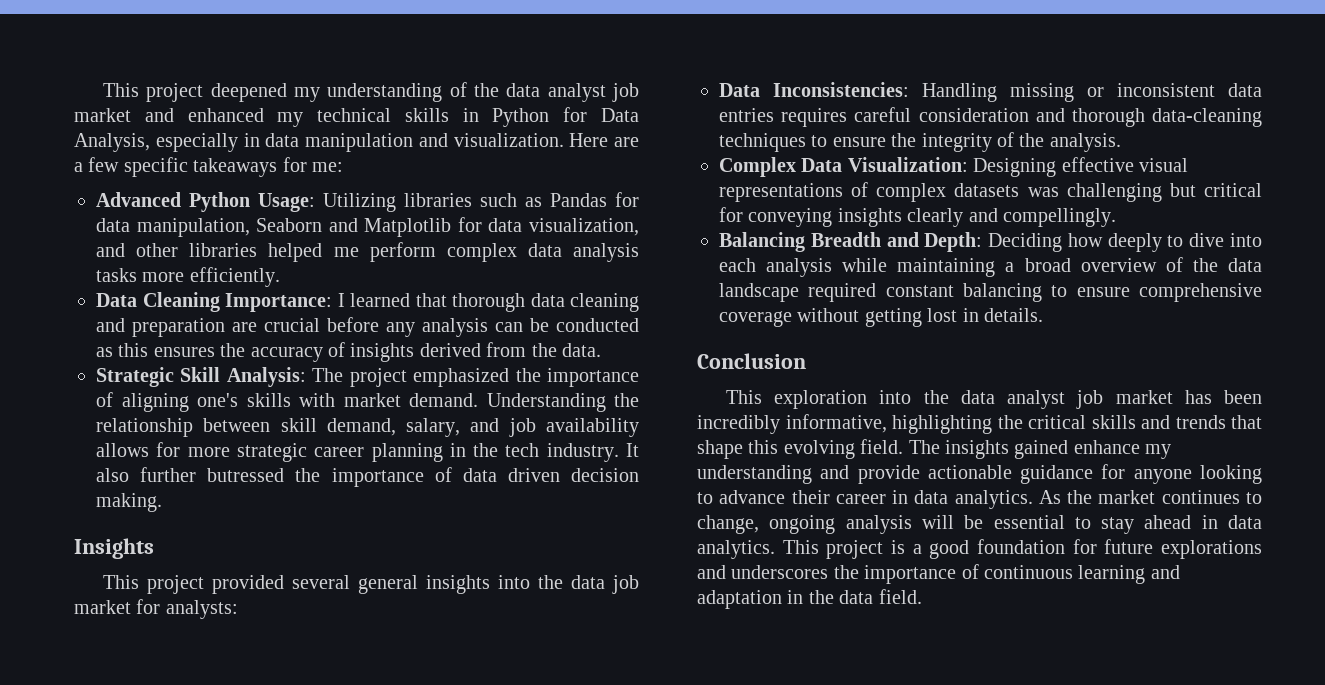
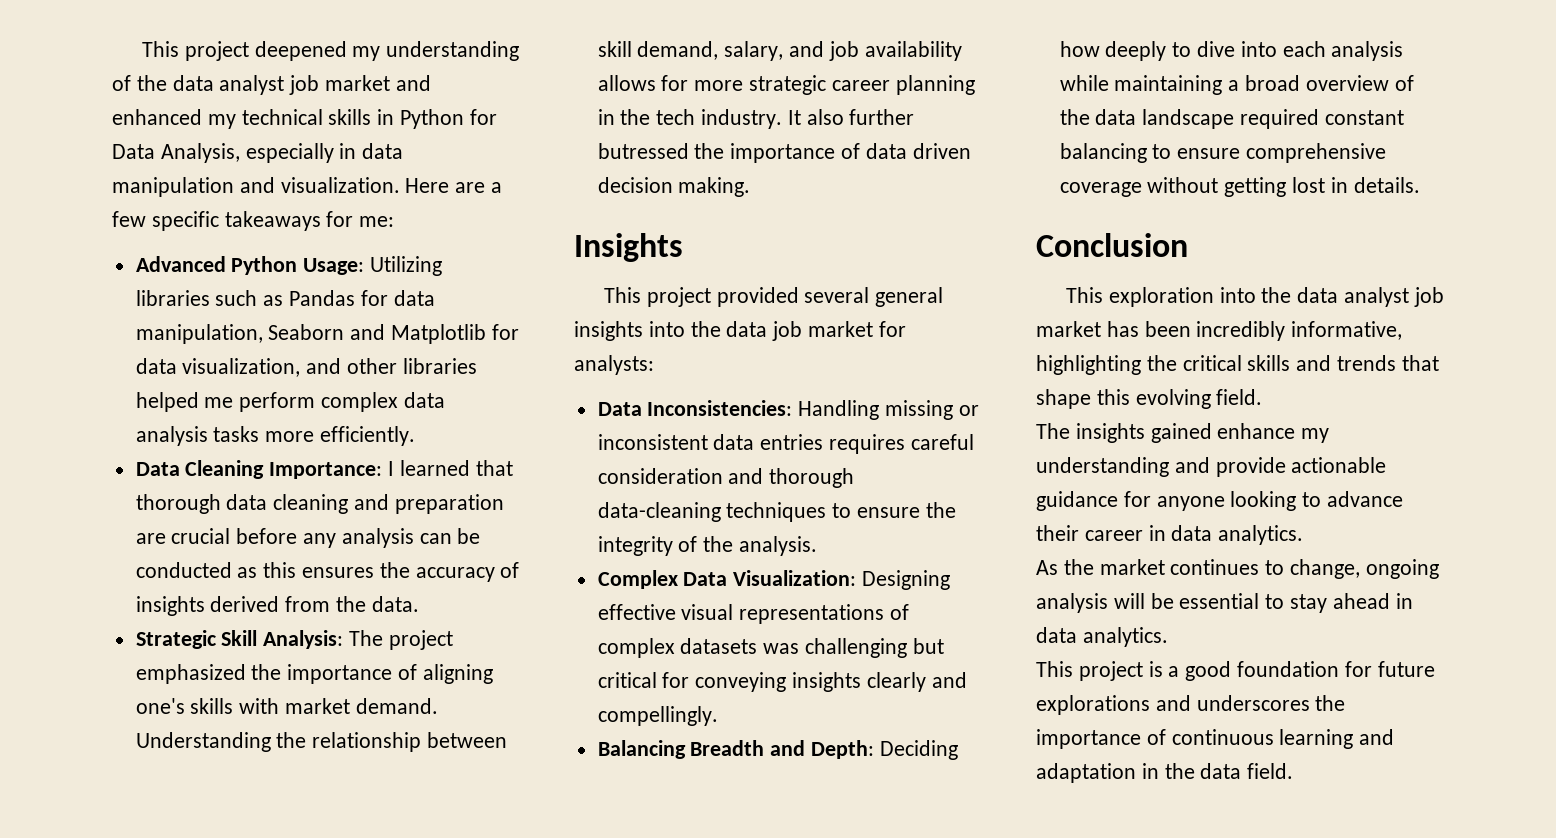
(904, 446) none -> (1263, 397) //
(1033, 499) none -> (1304, 535) //
(775, 549) none -> (1168, 637) //

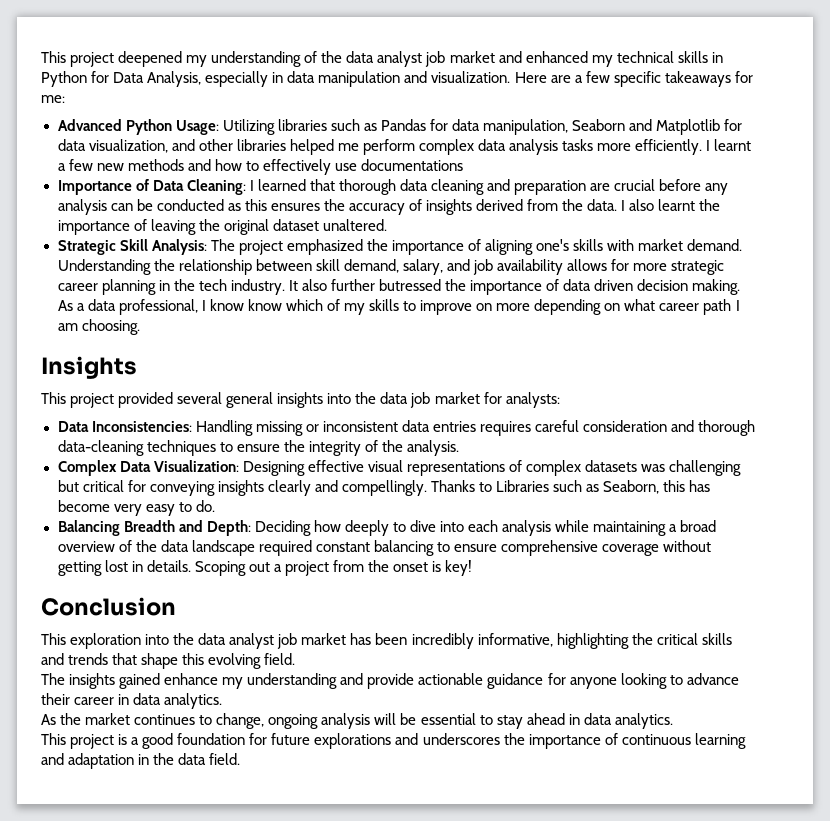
[135,460,383,479] // Data Cleaning Importance: -> [706,139,752,151] [57,159,463,175] [57,179,246,195] I learnt a few new methods and how to effectively use documentations // Importance of Data Cleaning:
(419, 604) none -> [621,199,721,211] [57,219,387,235] I also learnt the importance of leaving the original dataset unaltered.
(751, 187) none -> [57,299,740,315] [57,319,140,335] As a data professional, I know know which of my skills to improve on more depending on what career path I am choosing.
(718, 716) none -> [430,480,711,494] [57,500,215,516] Thanks to Libraries such as Seaborn, this has become very easy to do.
(1420, 185) none -> [194,560,473,576] Scoping out a project from the onset is key!

